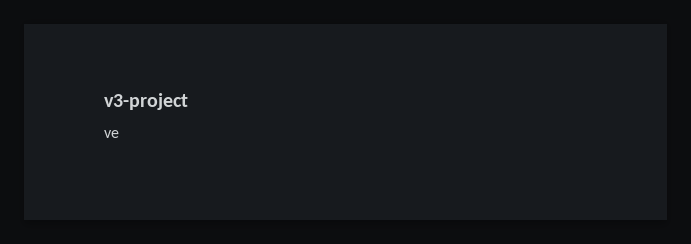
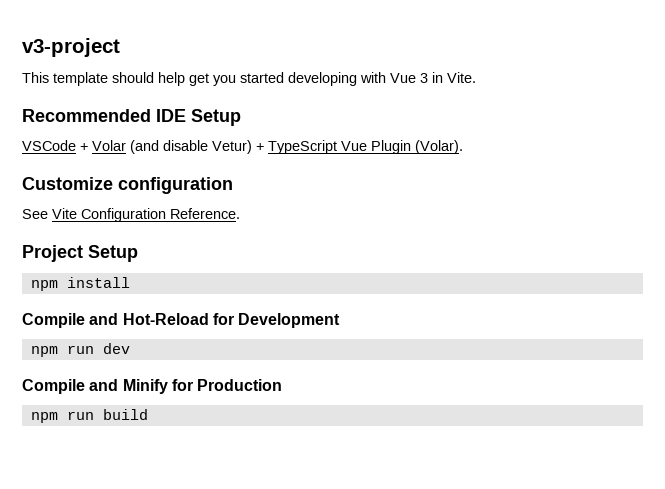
[104,130,119,138] ve -> [22,72,476,86] [22,109,241,126] [22,140,463,154] [22,177,233,194] [22,208,240,222] [22,245,138,262] [30,277,130,291] [22,313,341,328] [30,343,130,357] [22,379,283,394] [30,409,148,423] This template should help get you started developing with Vue 3 in Vite. // Recommended IDE Setup // VSCode + Volar (and disable Vetur) + TypeScript Vue Plugin (Volar). // Customize configuration // See Vite Configuration Reference. // Project Setup // npm install // Compile and Hot-Reload for Development // npm run dev // Compile and Minify for Production // npm run build

